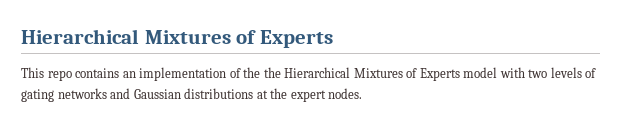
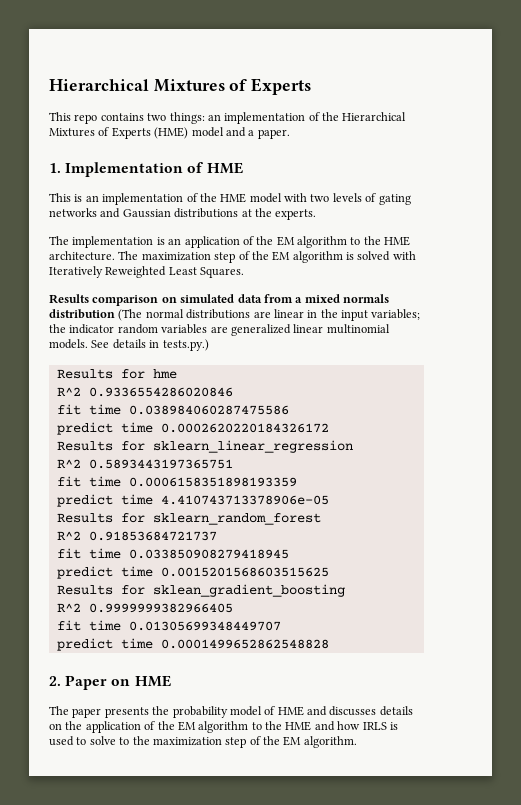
[122,67,460,81] an implementation of the the Hierarchical Mixtures of Experts -> [147,112,407,124] [49,127,290,139] [49,162,243,177] [49,193,247,205] two things: an implementation of the Hierarchical Mixtures of Experts (HME) model and a paper. // 1. Implementation of HME // This is an implementation of the HME
[290,88,363,102] expert nodes. -> [275,209,317,220] [49,236,411,248] [49,251,416,263] [49,266,245,278] [49,294,389,306] [49,309,421,321] [49,324,390,336] [49,339,209,351] [56,369,177,379] [56,387,233,397] [56,404,289,415] [56,422,329,435] [56,440,353,453] [56,459,233,469] [56,476,297,487] [56,494,329,507] [56,513,321,525] [56,531,217,541] [56,548,289,559] [56,566,329,579] [56,584,345,597] [56,603,233,613] [56,620,281,631] [56,638,329,651] [49,675,171,690] [49,706,413,718] [49,721,398,733] [49,736,357,748] experts. // The implementation is an application of the EM algorithm to the HME architecture. The maximization step of the EM algorithm is solved with Iteratively Reweighted Least Squares. // Results comparison on simulated data from a mixed normals distribution (The normal distributions are linear in the input variables; the indicator random variables are generalized linear multinomial models. See details in tests.py.) // Results for hme // R^2 0.9336554286020846 // fit time 0.038984060287475586 // predict time 0.0002620220184326172 // Results for sklearn_linear_regression // R^2 0.5893443197365751 // fit time 0.0006158351898193359 // predict time 4.410743713378906e-05 // Results for sklearn_random_forest // R^2 0.91853684721737 // fit time 0.033850908279418945 // predict time 0.0015201568603515625 // Results for sklean_gradient_boosting // R^2 0.9999999382966405 // fit time 0.01305699348449707 // predict time 0.0001499652862548828 // 2. Paper on HME // The paper presents the probability model of HME and discusses details on the application of the EM algorithm to the HME and how IRLS is used to solve to the maximization step of the EM algorithm.

